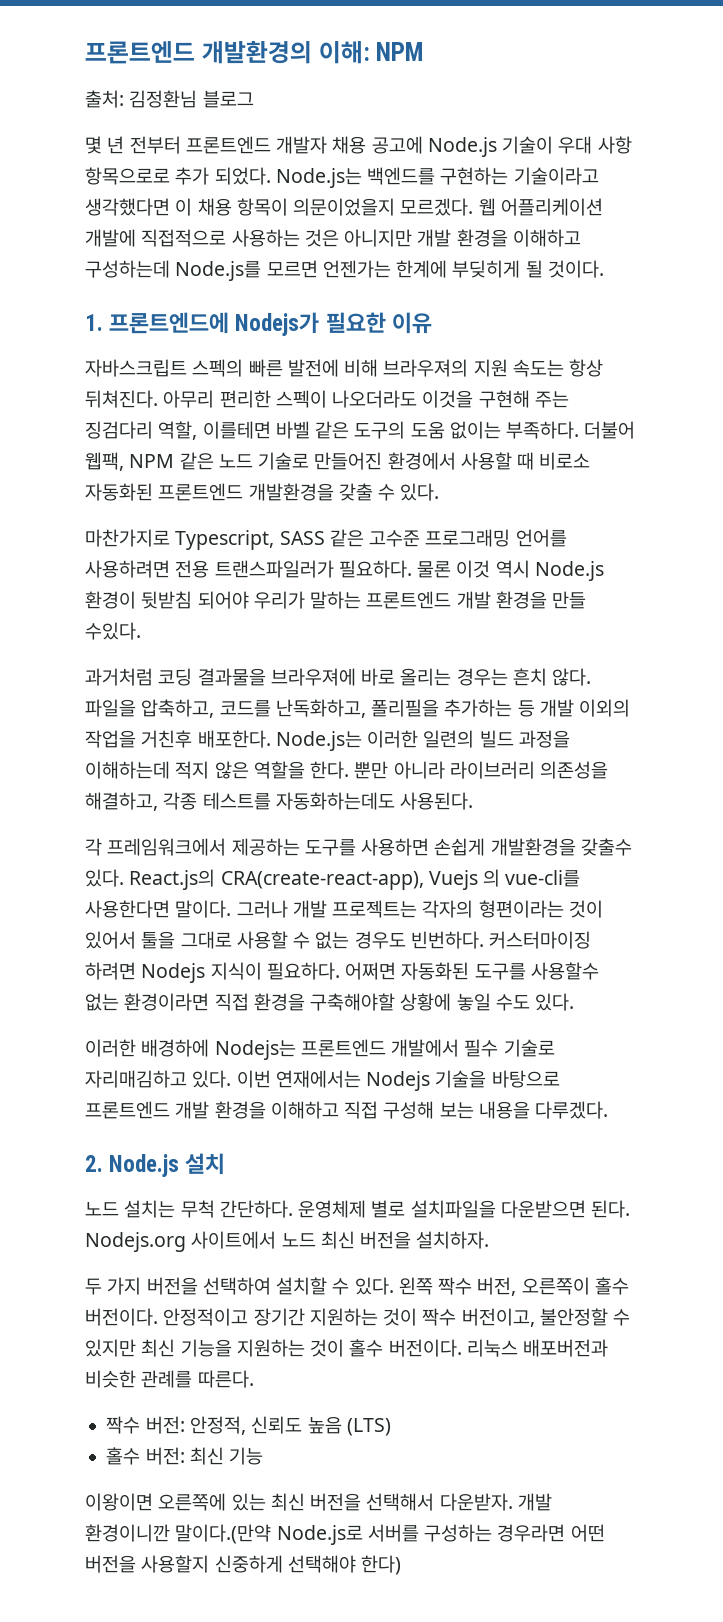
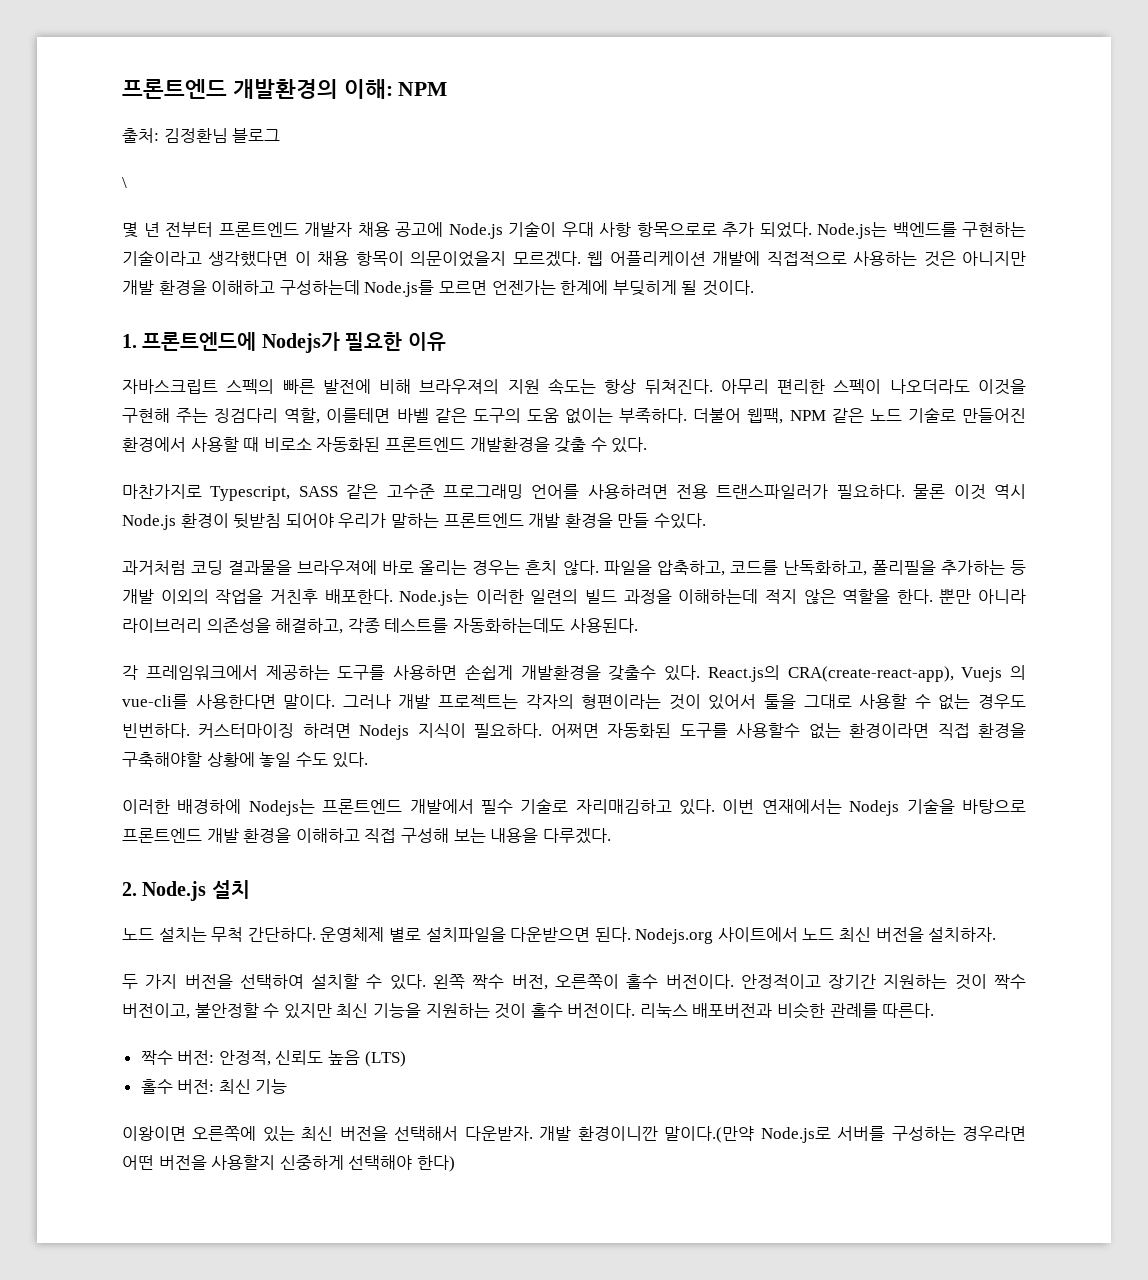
(254, 99) none -> [122,177,127,188] // \

